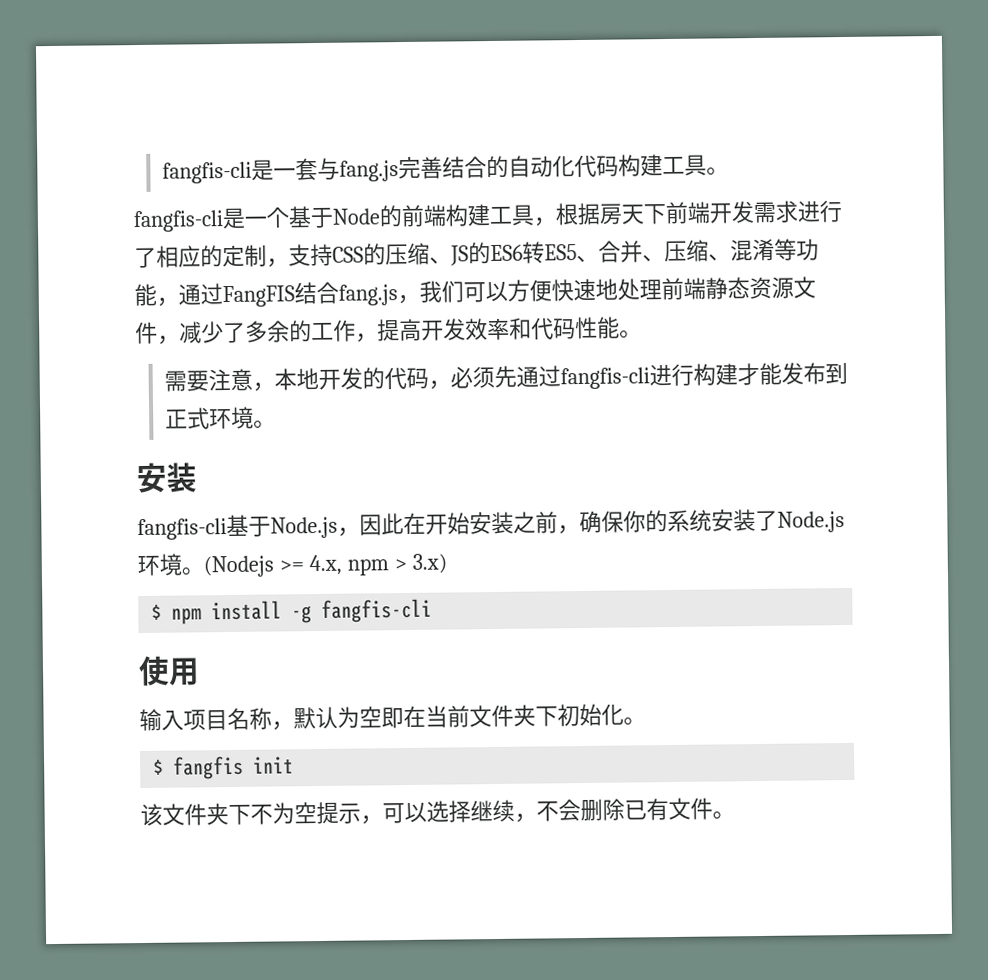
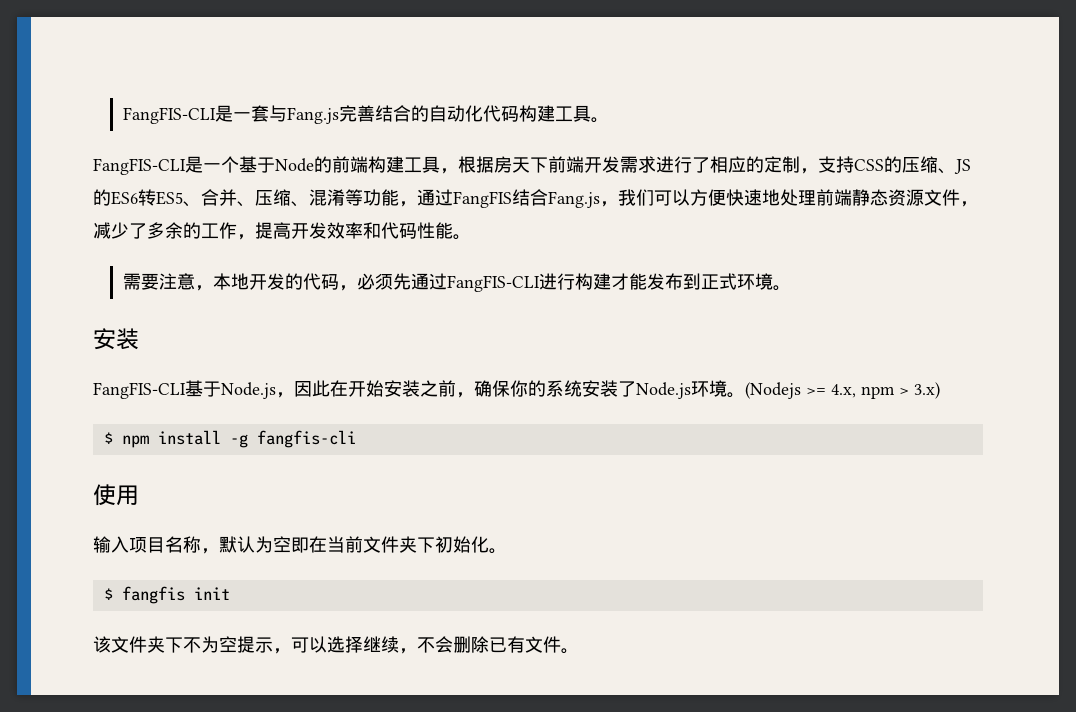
[161,161,252,184] fangfis-cli -> [122,107,216,124] FangFIS-CLI
[338,160,399,182] fang.js -> [286,107,339,124] Fang.js
[133,210,224,233] fangfis-cli -> [93,158,186,175] FangFIS-CLI
[338,284,398,306] fang.js -> [548,191,600,208] Fang.js
[559,367,650,390] fangfis-cli -> [446,275,540,292] FangFIS-CLI
[137,518,227,541] fangfis-cli -> [93,382,186,399] FangFIS-CLI

